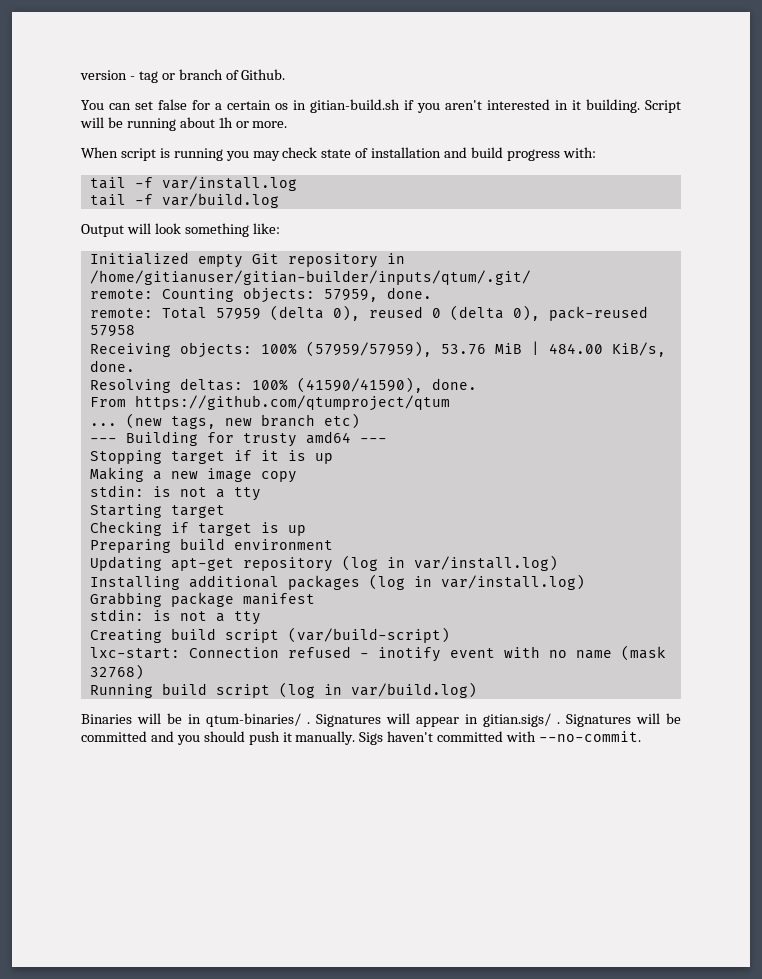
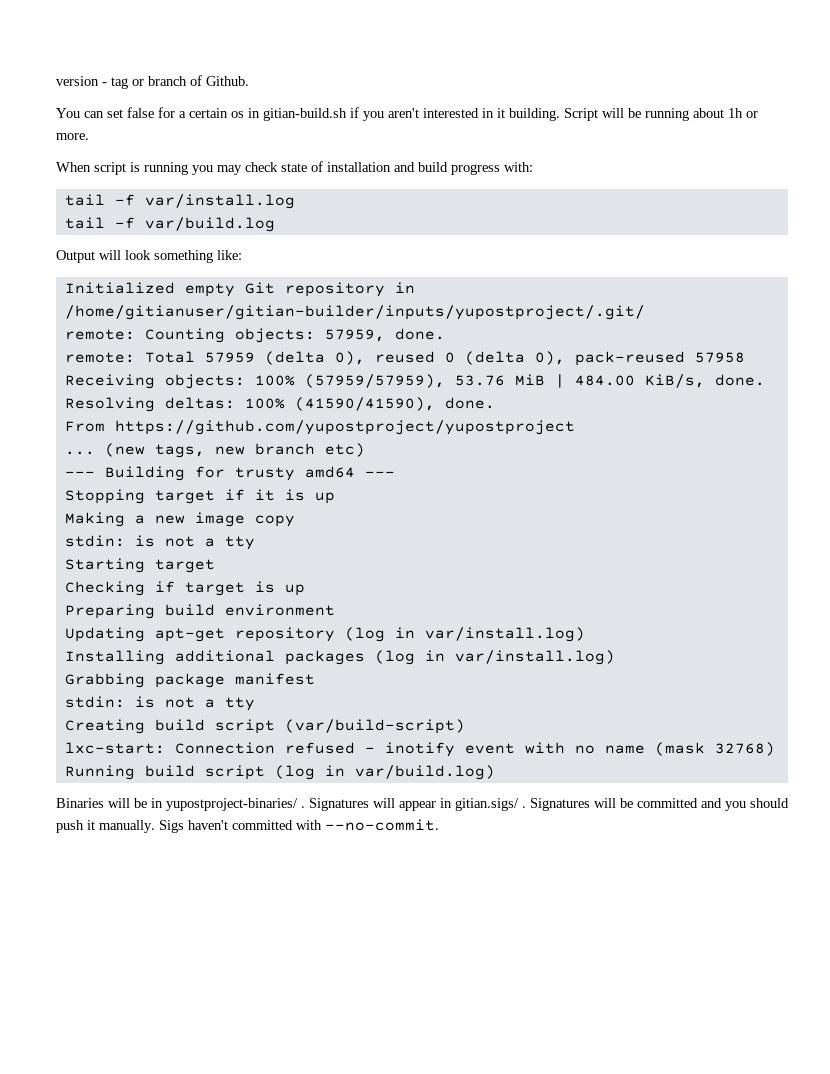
[89,270,531,285] /home/gitianuser/gitian-builder/inputs/qtum/.git/ -> [64,305,645,320] /home/gitianuser/gitian-builder/inputs/yupostproject/.git/
[134,395,450,411] https://github.com/qtumproject/qtum -> [114,420,575,435] https://github.com/yupostproject/yupostproject
[206,713,301,727] qtum-binaries/ -> [166,798,298,811] yupostproject-binaries/

